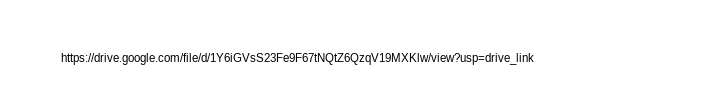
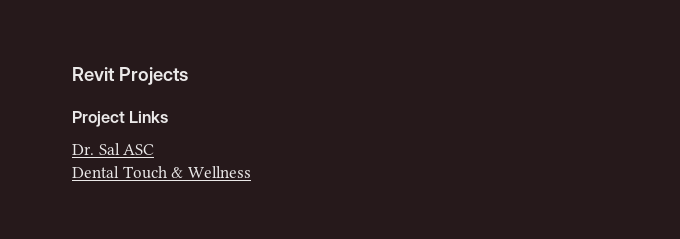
[61,53,534,65] https://drive.google.com/file/d/1Y6iGVsS23Fe9F67tNQtZ6QzqV19MXKlw/view?usp=drive_link -> [72,67,188,85] [72,111,169,127] [72,143,155,155] [72,166,251,179] Revit Projects // Project Links // Dr. Sal ASC // Dental Touch & Wellness

